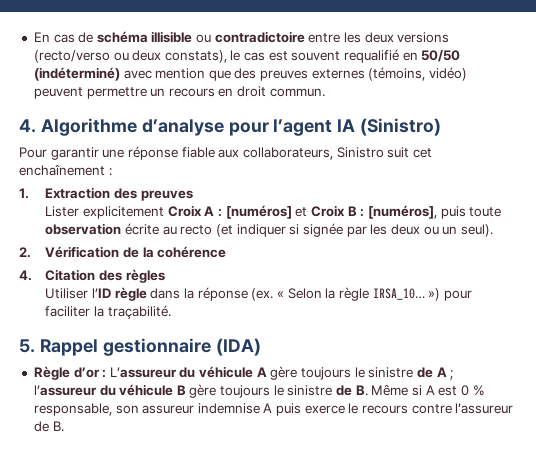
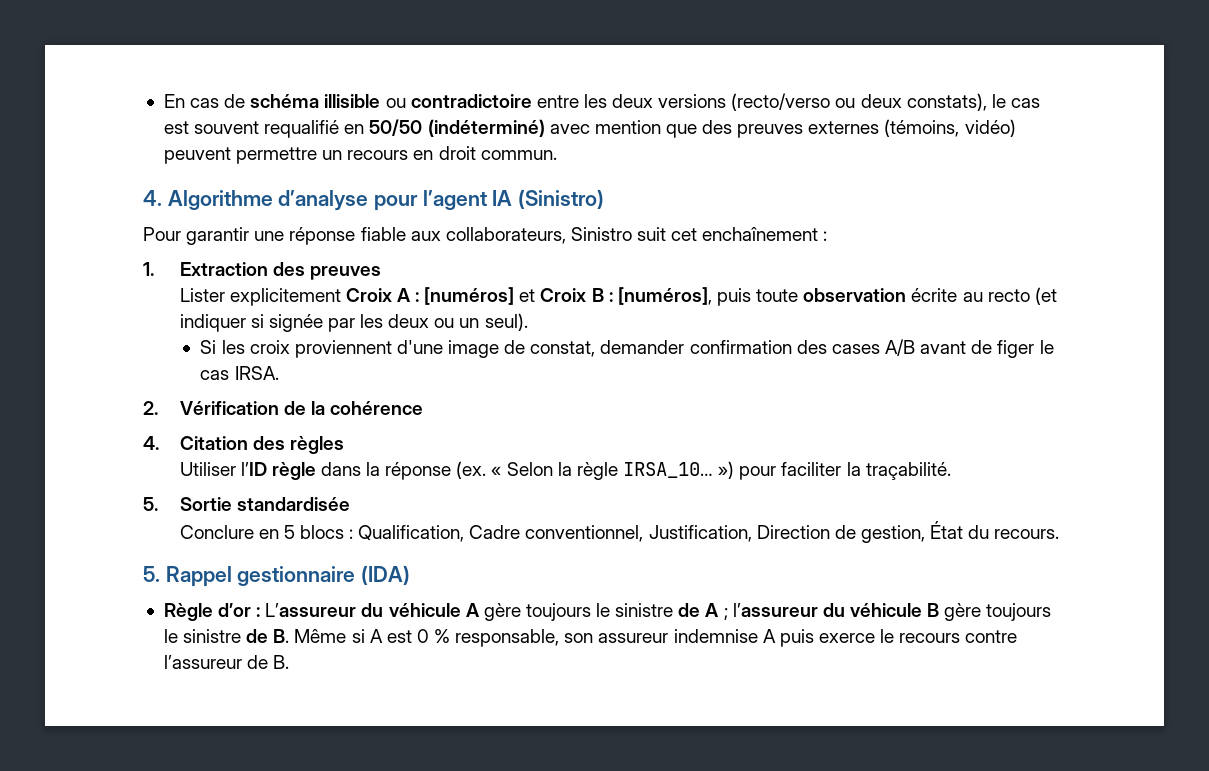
(493, 230) none -> [200,339,1054,358] [200,366,279,380] // Si les croix proviennent d'une image de constat, demander confirmation des cases A/B avant de figer le cas IRSA.
(171, 312) none -> [143,497,350,511] [179,520,1060,543] // 5. Sortie standardisée // Conclure en 5 blocs : Qualification, Cadre conventionnel, Justification, Direction de gestion, État du recours.

